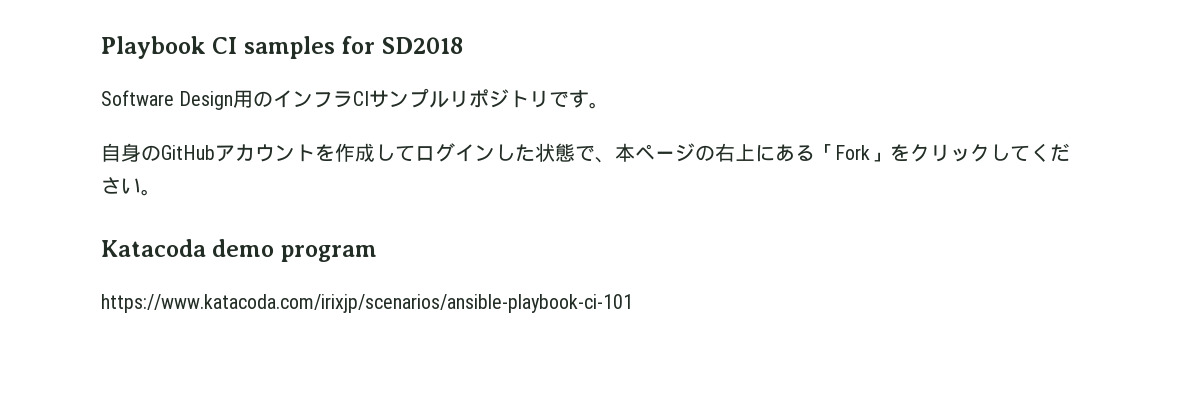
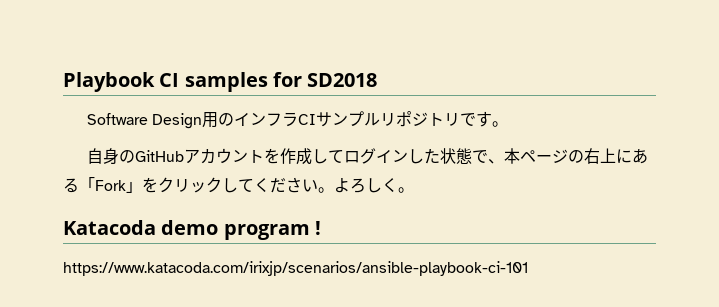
(161, 192) none -> [334,178,414,193] よろしく。
(377, 253) none -> [314,221,321,235] !

